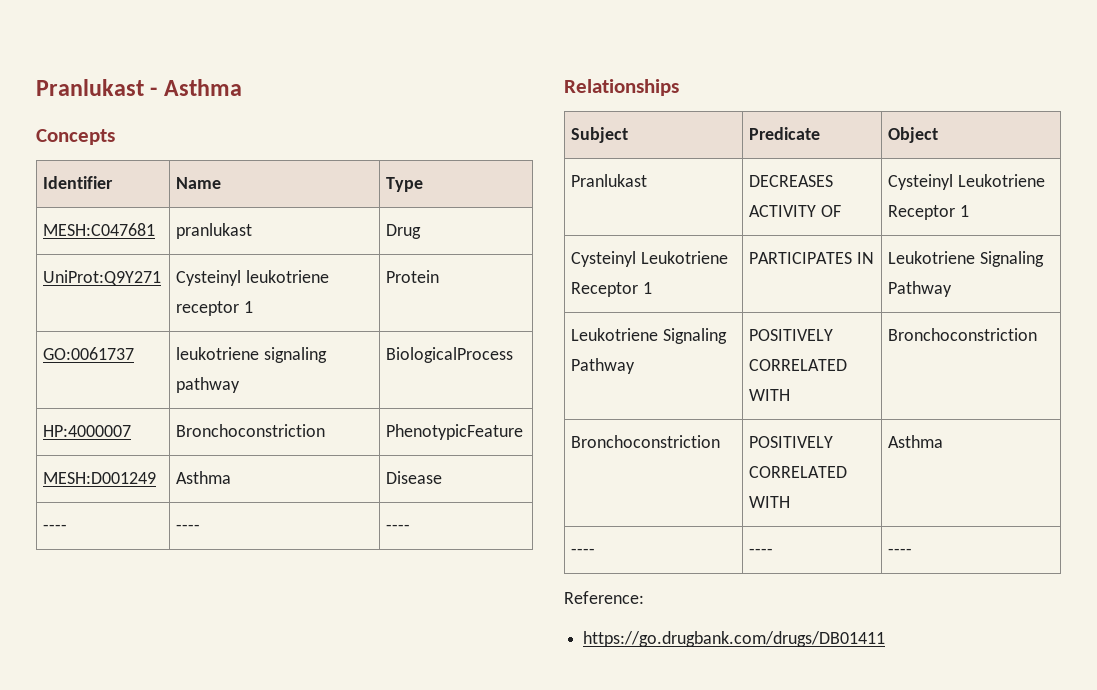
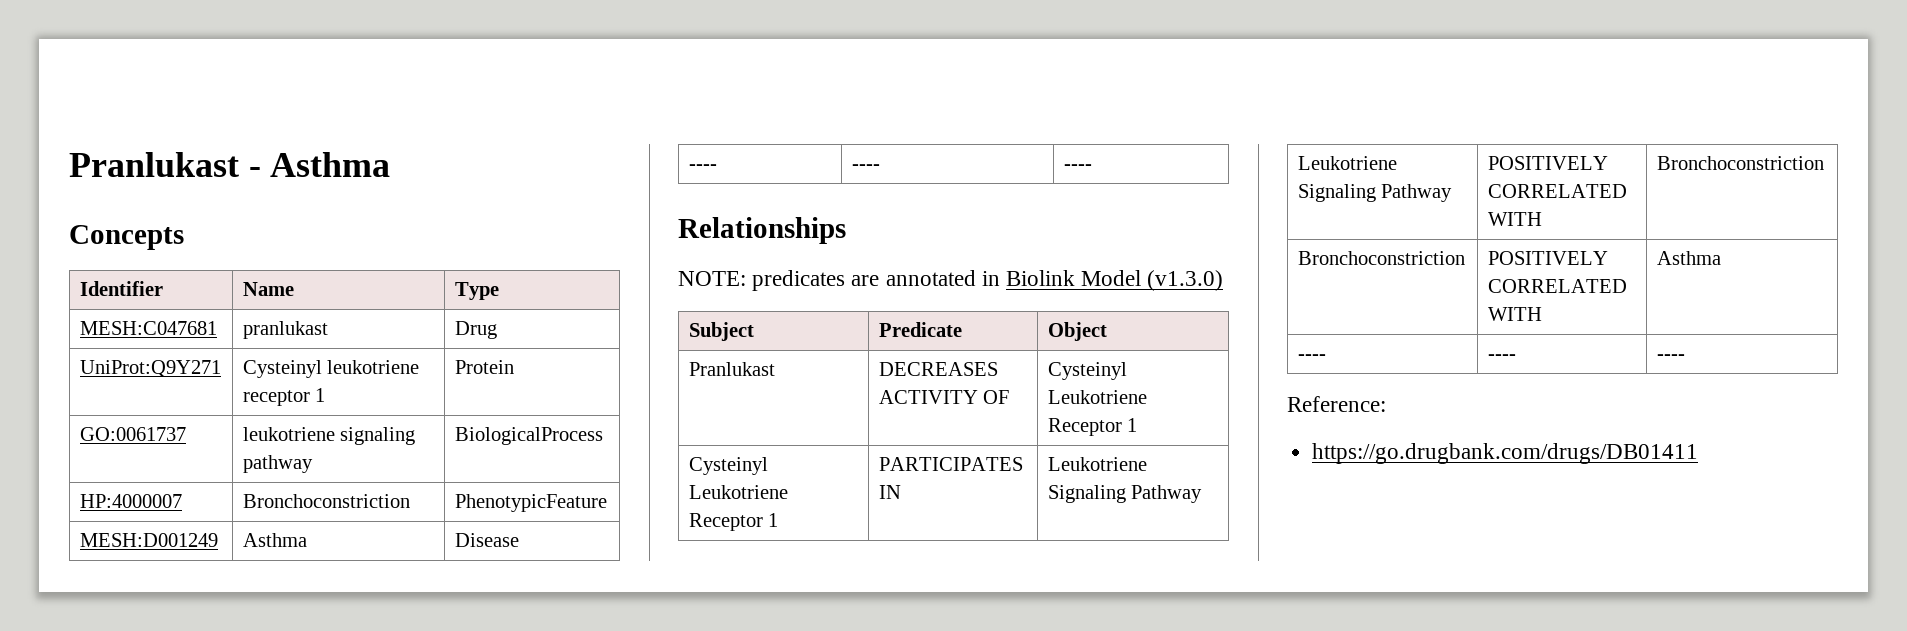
(679, 87) none -> [678,270,1224,291] // NOTE: predicates are annotated in Biolink Model (v1.3.0)

